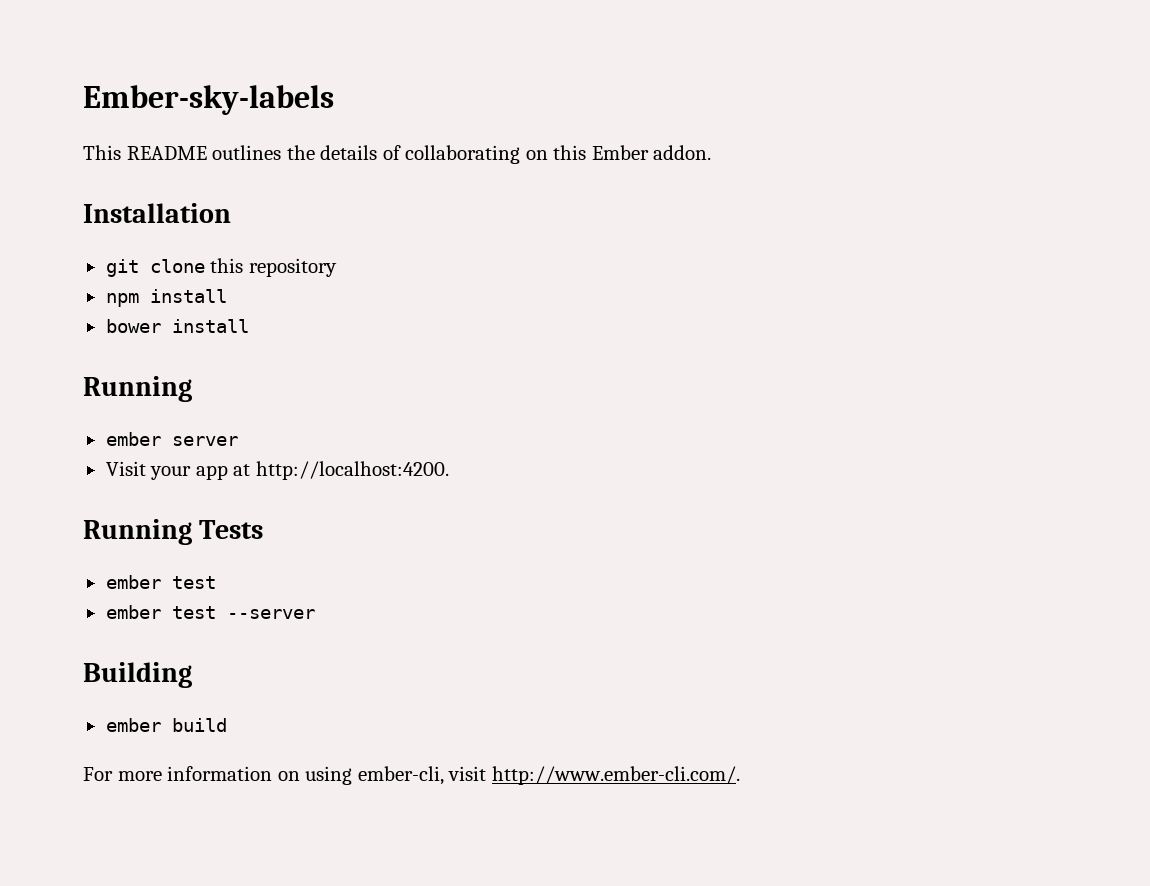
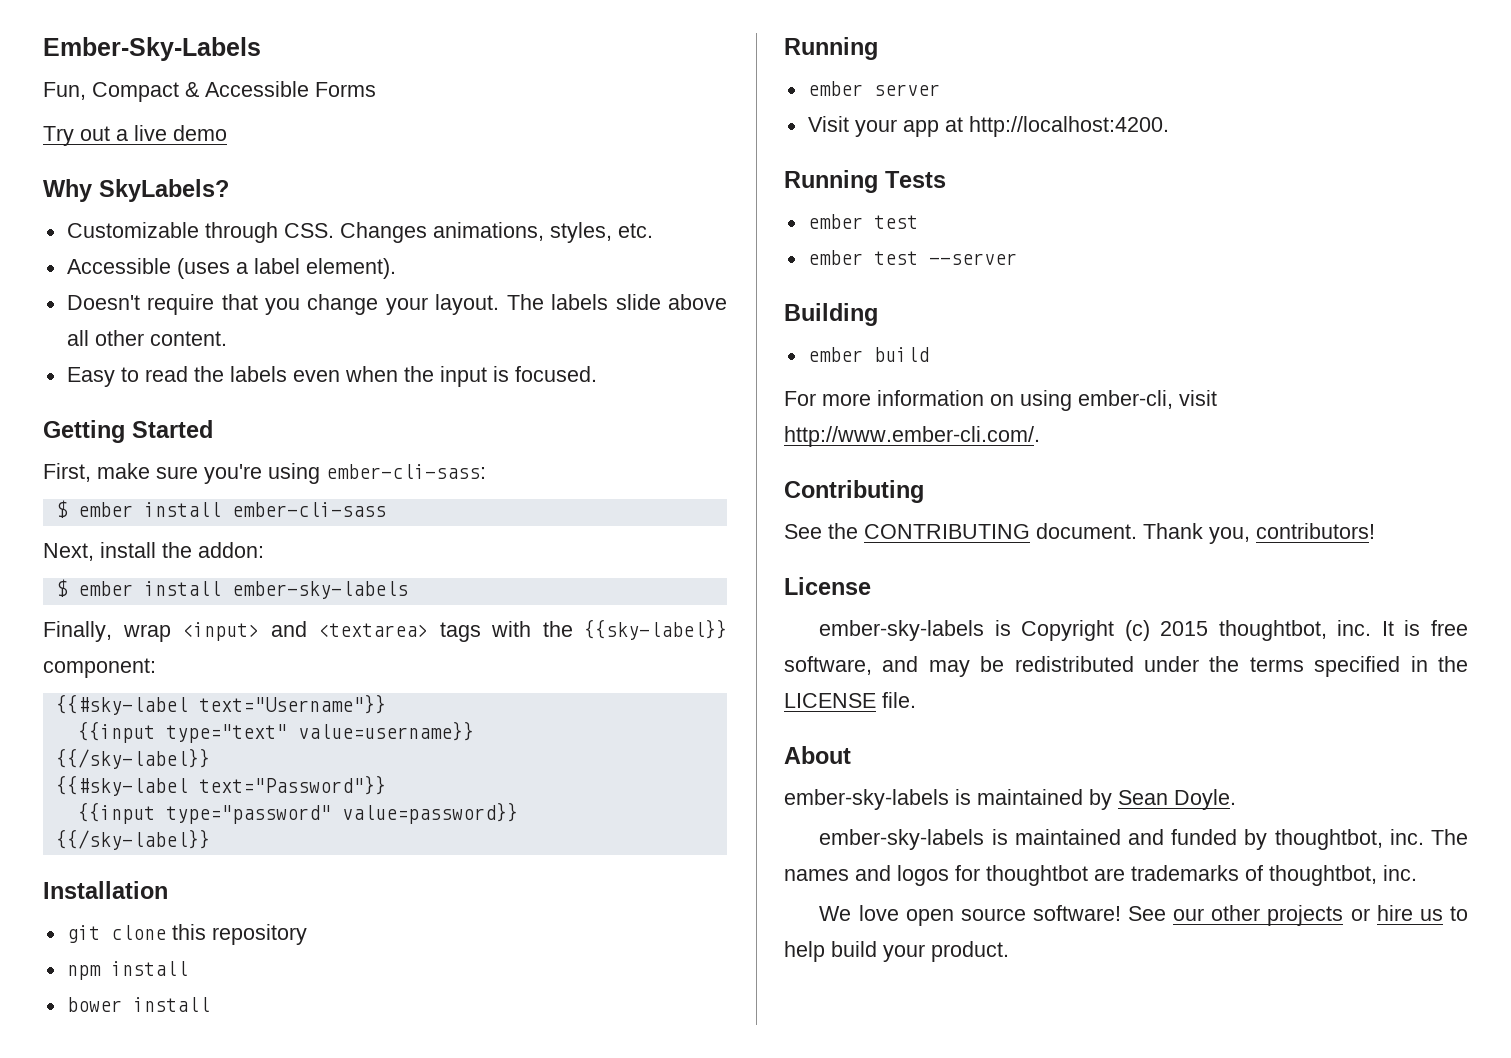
[83,85,334,115] [83,145,712,164] Ember-sky-labels // This README outlines the details of collaborating on this Ember addon. -> [43,37,261,61] [43,81,376,102] [43,125,227,146] [43,179,229,202] [66,222,653,243] [66,258,396,279] [66,294,727,315] [66,330,227,346] [66,366,597,387] [43,420,213,443] [43,463,486,484] [55,500,386,518] [43,542,264,561] [55,579,408,599] [43,619,727,642] [43,658,156,678] [55,694,386,715] [77,721,474,743] [55,748,210,769] [55,775,386,796] [77,802,518,824] [55,829,210,850] Ember-Sky-Labels // Fun, Compact & Accessible Forms // Try out a live demo // Why SkyLabels? // Customizable through CSS. Changes animations, styles, etc. // Accessible (uses a label element). // Doesn't require that you change your layout. The labels slide above all other content. // Easy to read the labels even when the input is focused. // Getting Started // First, make sure you're using ember-cli-sass: // $ ember install ember-cli-sass // Next, install the addon: // $ ember install ember-sky-labels // Finally, wrap <input> and <textarea> tags with the {{sky-label}} component: // {{#sky-label text="Username"}} // {{input type="text" value=username}} // {{/sky-label}} // {{#sky-label text="Password"}} // {{input type="password" value=password}} // {{/sky-label}}
(740, 775) none -> [784,480,924,503] [784,523,1375,544] [784,577,871,595] [819,620,1468,641] [784,656,1468,677] [784,692,916,708] [784,746,851,764] [784,789,1236,810] [819,829,1468,850] [784,865,1417,886] [819,905,1468,926] [784,941,1009,962] // Contributing // See the CONTRIBUTING document. Thank you, contributors! // License // ember-sky-labels is Copyright (c) 2015 thoughtbot, inc. It is free software, and may be redistributed under the terms specified in the LICENSE file. // About // ember-sky-labels is maintained by Sean Doyle. // ember-sky-labels is maintained and funded by thoughtbot, inc. The names and logos for thoughtbot are trademarks of thoughtbot, inc. // We love open source software! See our other projects or hire us to help build your product.

